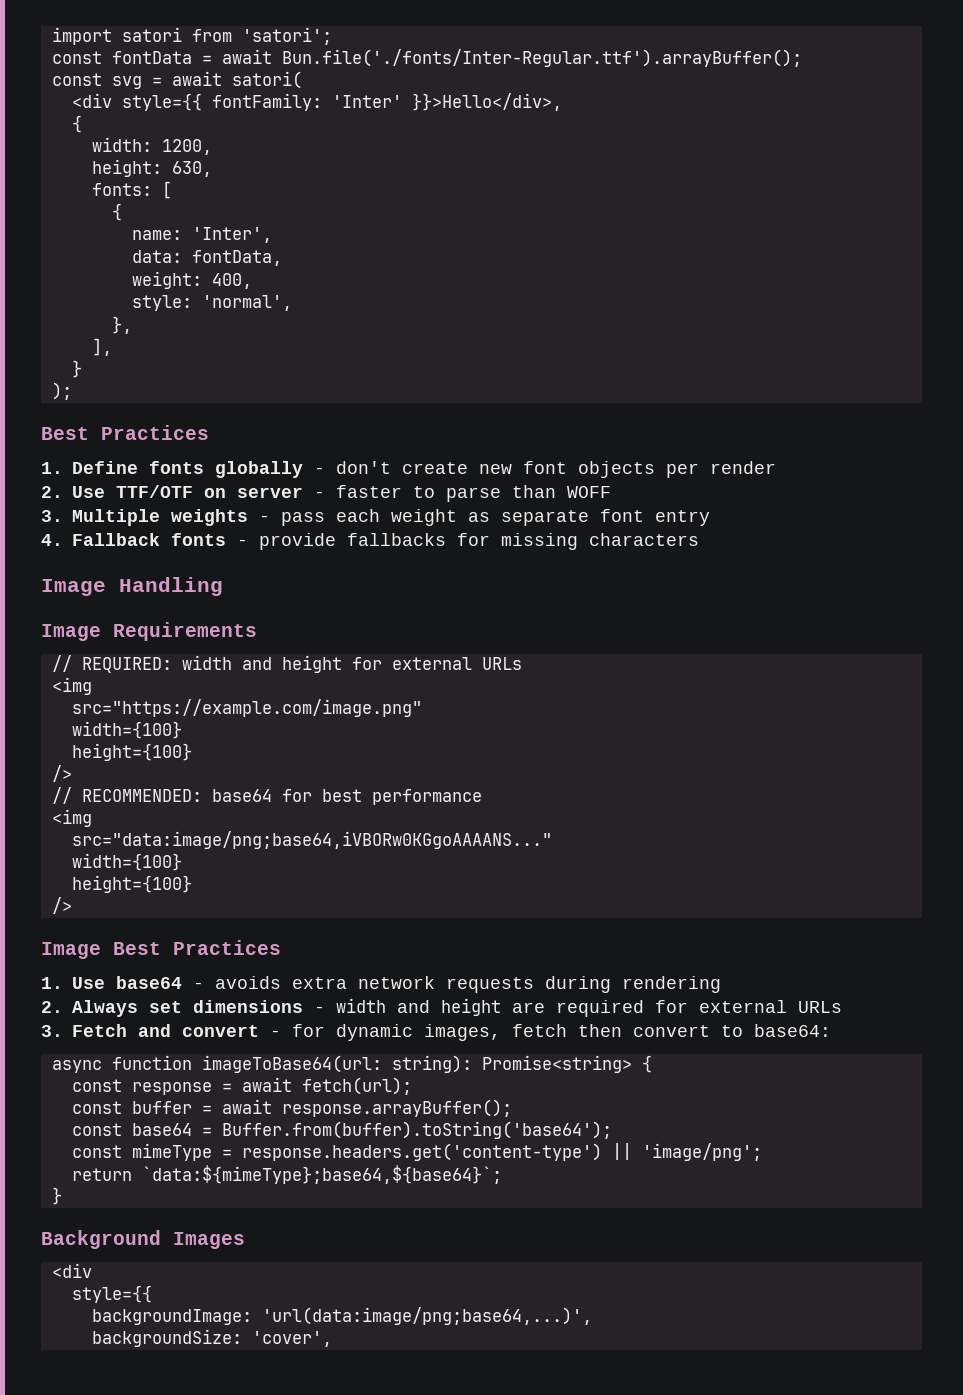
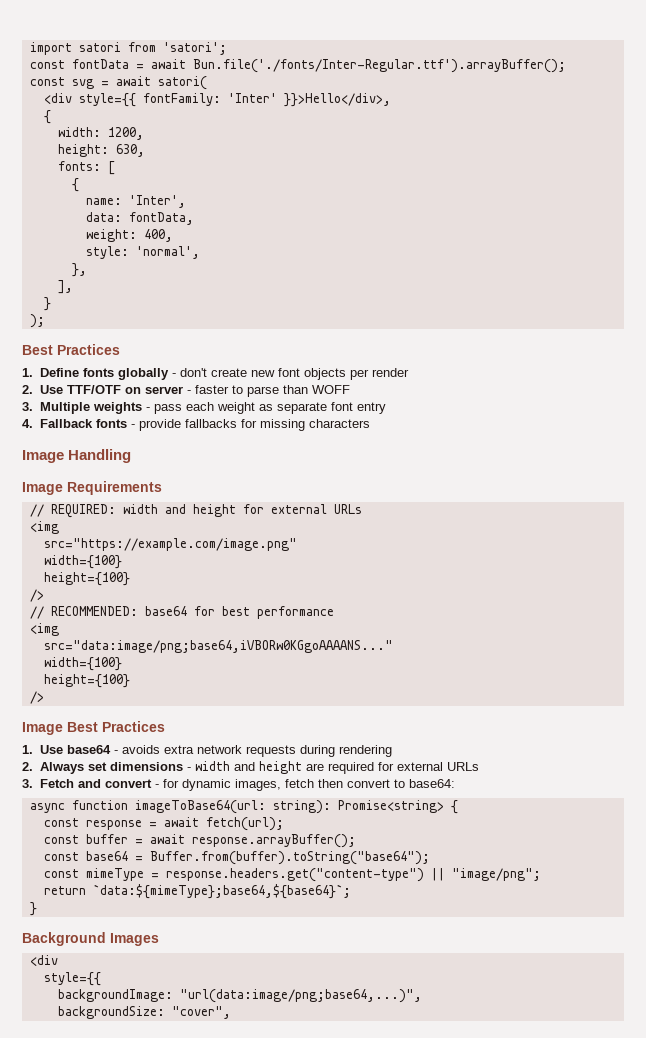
[221,1121,612,1139] Buffer.from(buffer).toString('base64'); -> [149,851,430,865] Buffer.from(buffer).toString("base64");
[241,1143,762,1161] response.headers.get('content-type') || 'image/png'; -> [165,868,541,882] response.headers.get("content-type") || "image/png";
[261,1307,592,1325] 'url(data:image/png;base64,...)', -> [179,989,422,1003] "url(data:image/png;base64,...)",
[251,1331,332,1347] 'cover', -> [171,1006,231,1019] "cover",

